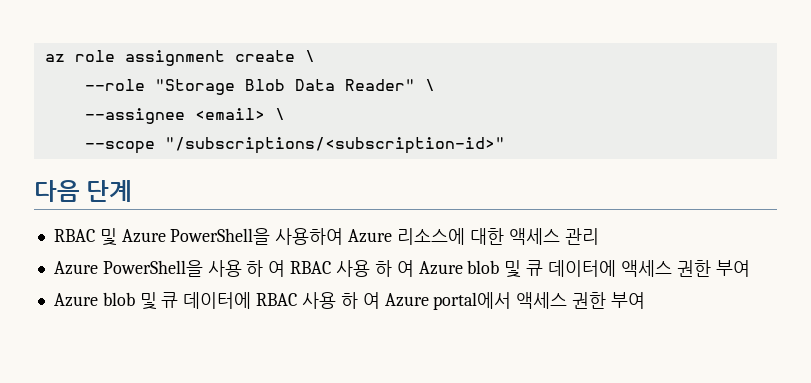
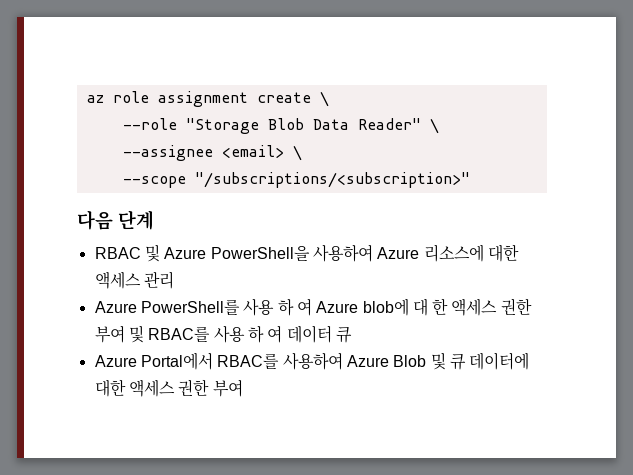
[164,137,505,154] "/subscriptions/<subscription-id>" -> [194,172,470,188] "/subscriptions/<subscription>"
[102,260,750,278] [53,292,645,310] PowerShell을 사용 하 여 RBAC 사용 하 여 Azure blob 및 큐 데이터에 액세스 권한 부여 // Azure blob 및 큐 데이터에 RBAC 사용 하 여 Azure portal에서 액세스 권한 부여 -> [140,298,532,316] [94,325,352,343] [94,352,530,370] [94,379,243,397] PowerShell를 사용 하 여 Azure blob에 대 한 액세스 권한 부여 및 RBAC를 사용 하 여 데이터 큐 // Azure Portal에서 RBAC를 사용하여 Azure Blob 및 큐 데이터에 대한 액세스 권한 부여

